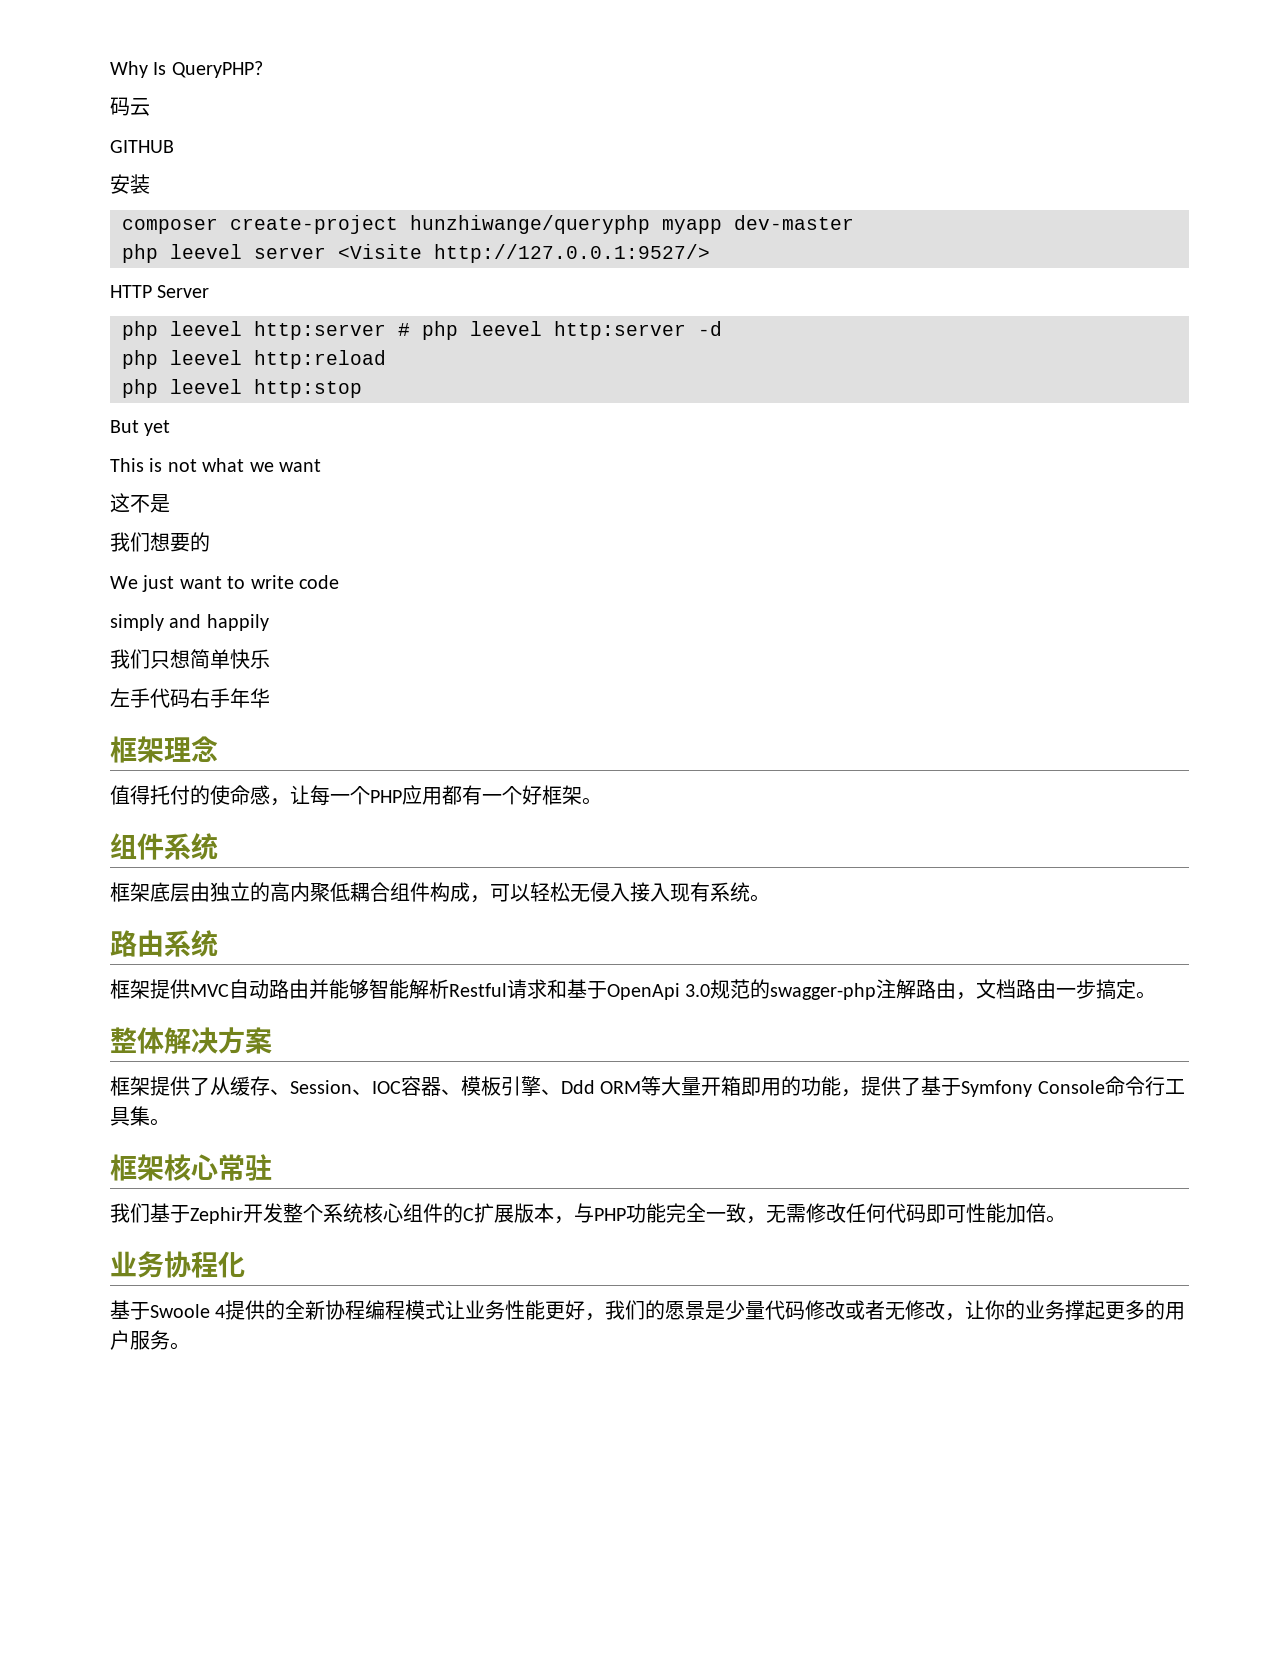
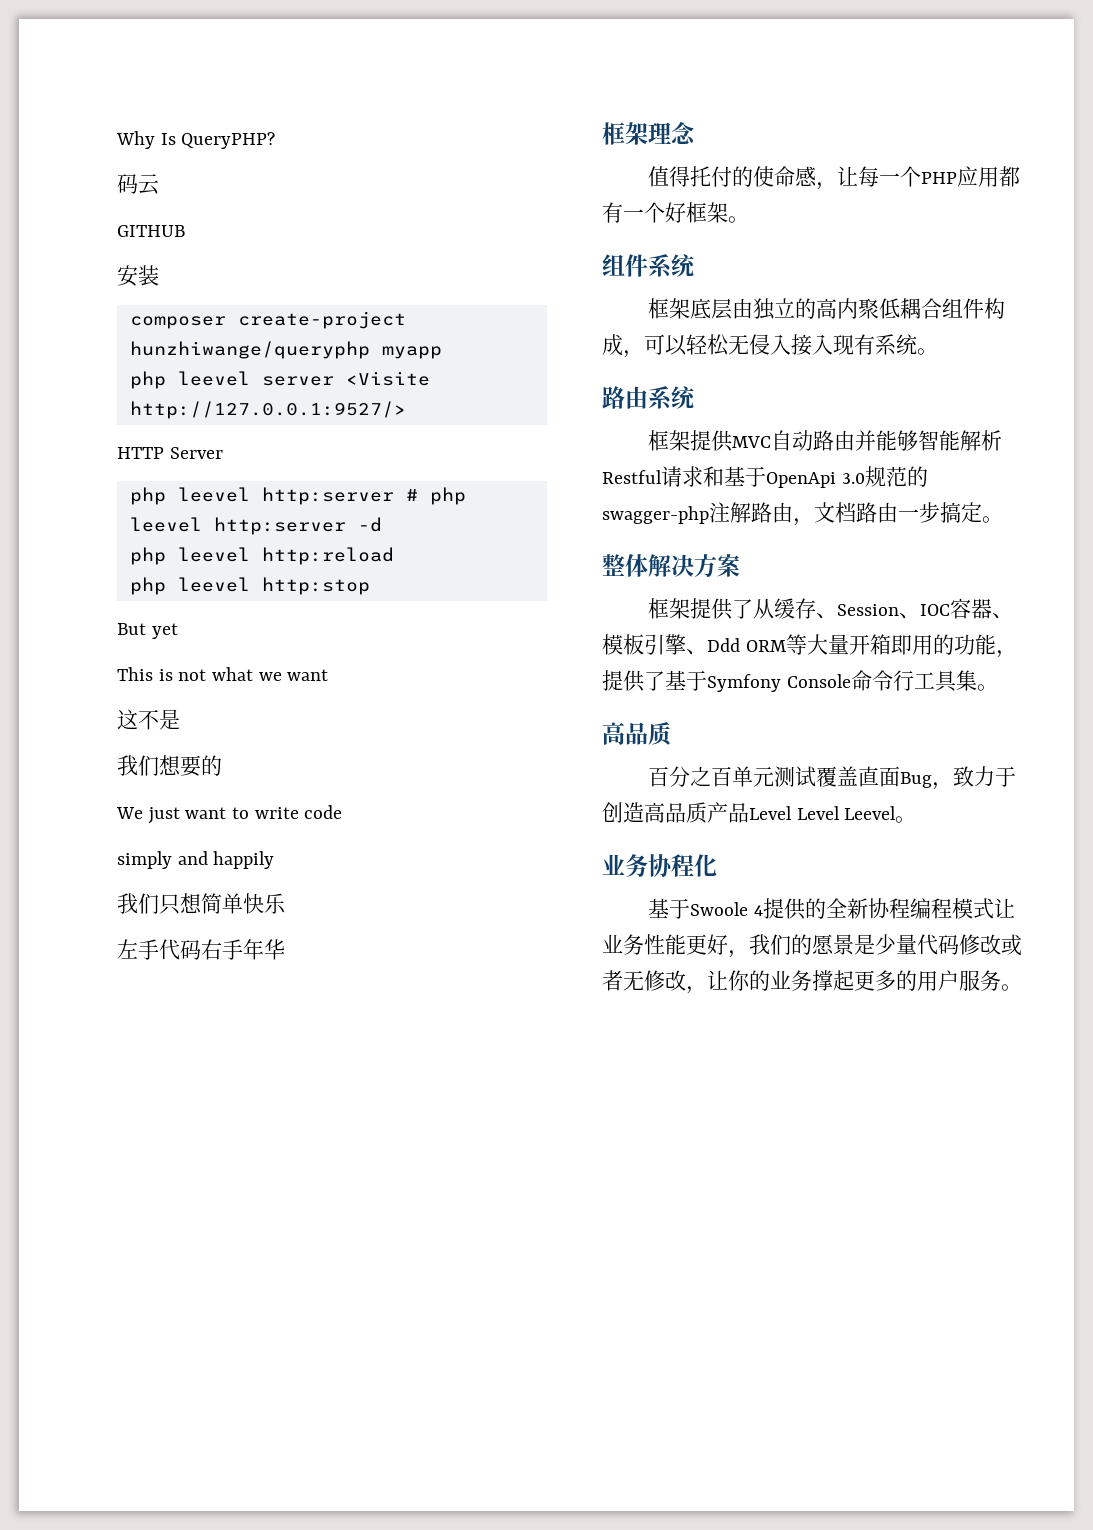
[734,215,854,230] dev-master -> (442, 352) none
[110,1154,272,1181] [110,1203,1046,1224] 框架核心常驻 // 我们基于Zephir开发整个系统核心组件的C扩展版本，与PHP功能完全一致，无需修改任何代码即可性能加倍 -> [602,722,671,745] [648,766,1017,790] [602,802,897,823] 高品质 // 百分之百单元测试覆盖直面Bug，致力于创造高品质产品Level Level Leevel

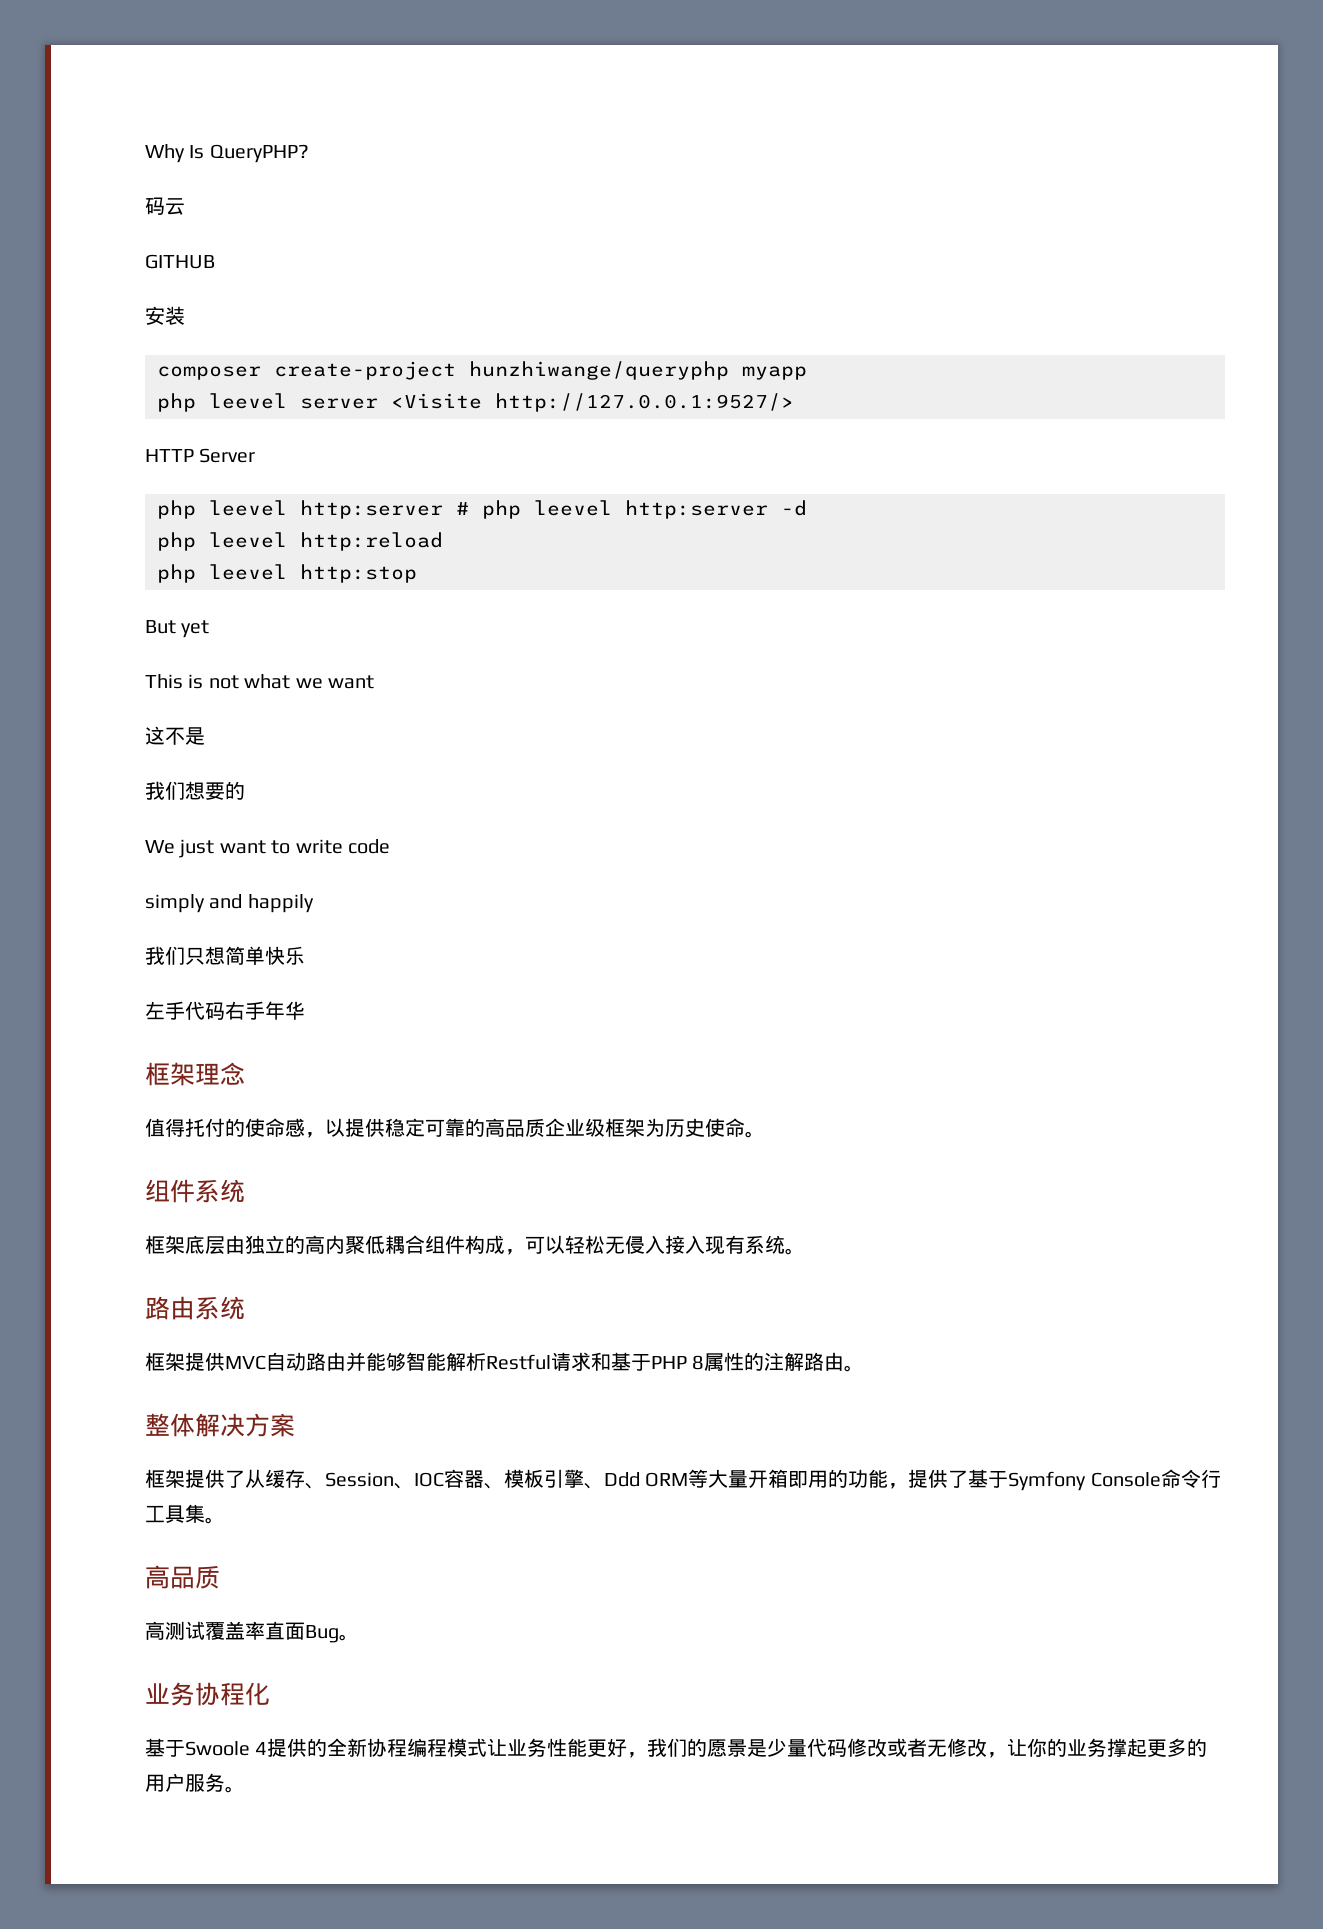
[837,166,1021,187] [602,202,728,223] 让每一个PHP应用都有一个好框架 -> [325,1118,745,1137] 以提供稳定可靠的高品质企业级框架为历史使命
[766,466,928,488] [602,502,982,526] OpenApi 3.0规范的swagger-php注解路由，文档路由一步搞定 -> [651,1352,845,1371] PHP 8属性的注解路由
[648,766,775,787] 百分之百单元 -> [145,1621,165,1640] 高
(859, 776) none -> [245,1621,265,1640] 率
[932,766,1017,790] [602,802,897,823] ，致力于创造高品质产品Level Level Leevel -> (339, 1634) none

